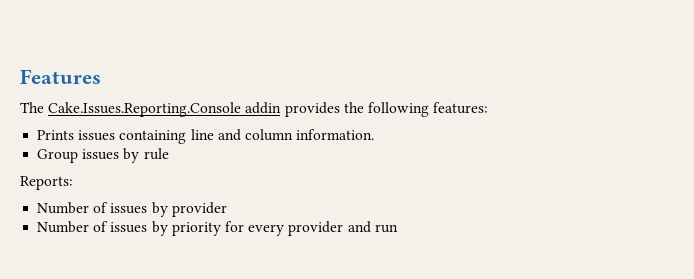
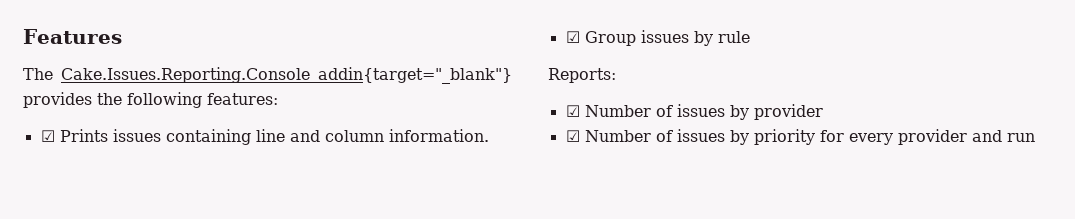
[245,102,282,114] addin -> [318,67,512,84] addin{target="_blank"}
(489, 108) none -> [40,130,55,142] ☑
(375, 134) none -> [565,31,580,43] ☑
(73, 183) none -> [565,105,580,117] ☑
(227, 209) none -> [565,130,580,142] ☑

